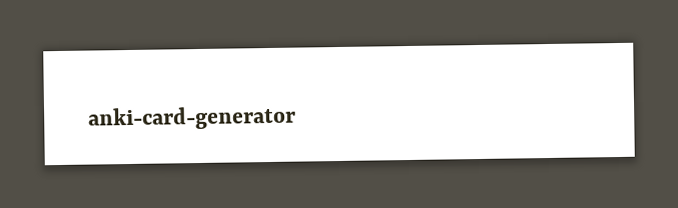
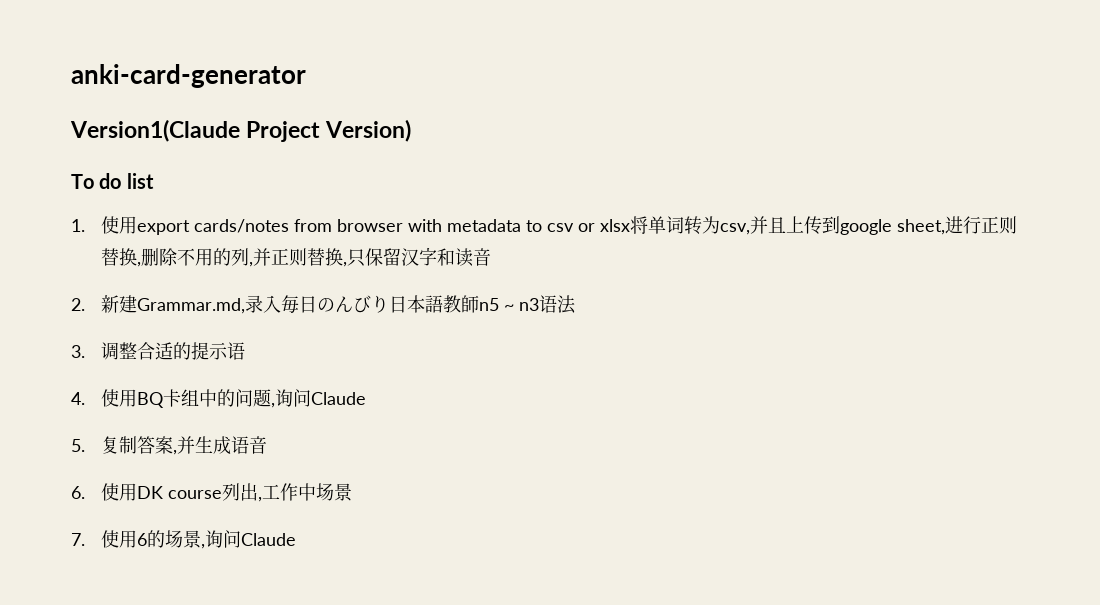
(296, 118) none -> [70,119,412,142] [71,173,154,189] [71,216,1018,235] [101,247,492,267] [71,295,577,314] [71,342,246,360] [71,389,367,408] [71,436,268,455] [71,483,353,502] [71,530,297,549] // Version1(Claude Project Version) // To do list // 1.使用export cards/notes from browser with metadata to csv or xlsx将单词转为csv,并且上传到google sheet,进行正则替换,删除不用的列,并正则替换,只保留汉字和读音 // 2.新建Grammar.md,录入毎日のんびり日本語教師n5 ~ n3语法 // 3.调整合适的提示语 // 4.使用BQ卡组中的问题,询问Claude // 5.复制答案,并生成语音 // 6.使用DK course列出,工作中场景 // 7.使用6的场景,询问Claude

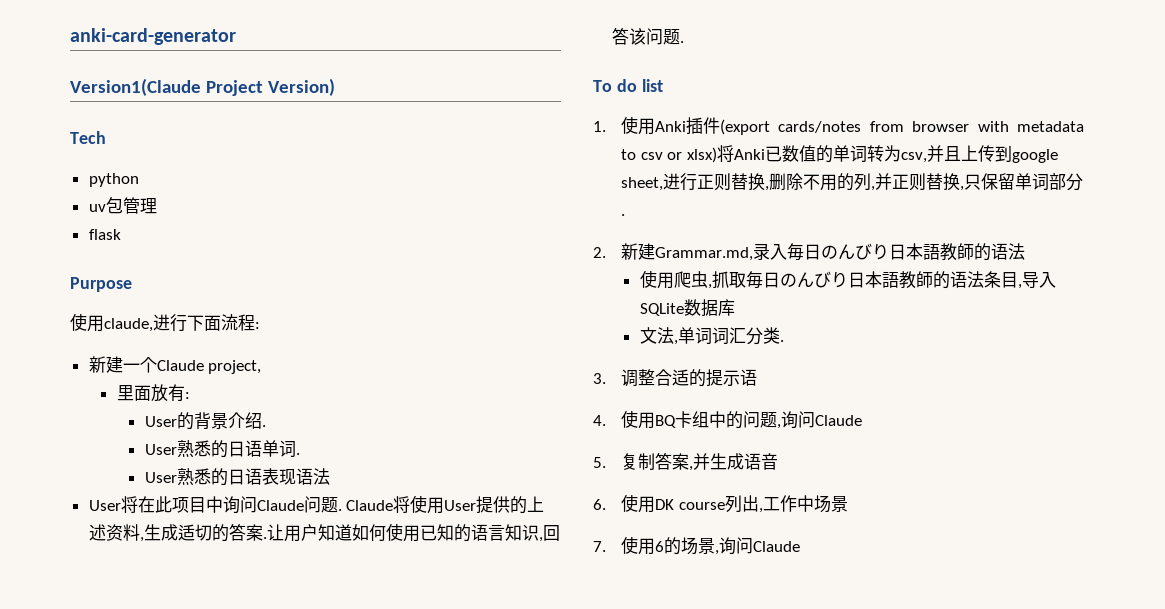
(412, 130) none -> [70,131,106,144] [88,173,139,187] [88,197,157,214] [88,229,121,240] [70,277,132,292] [70,313,260,332] [88,356,262,374] [116,384,190,402] [144,412,266,430] [144,440,300,458] [144,468,330,486] [88,495,545,514] [88,523,560,542] [611,27,684,45] // Tech // python // uv包管理 // flask // Purpose // 使用claude,进行下面流程: // 新建一个Claude project, // 里面放有: // User的背景介绍. // User熟悉的日语单词. // User熟悉的日语表现语法 // User将在此项目中询问Claude问题. Claude将使用User提供的上述资料,生成适切的答案.让用户知道如何使用已知的语言知识,回答该问题.
[137,220,191,235] export -> [654,117,770,135] Anki插件(export
[600,216,649,234] xlsx将 -> [686,145,833,163] xlsx)将Anki已数值的
[401,247,492,267] 汉字和读音 -> [1014,173,1083,191] [620,214,625,216] 单词部分.
[479,295,577,314] n5 ~ n3语法 -> [973,243,1025,261] [639,270,1056,289] [639,299,735,317] [639,327,784,345] 的语法 // 使用爬虫,抓取毎日のんびり日本語教師的语法条目,导入SQLite数据库 // 文法,单词词汇分类.

